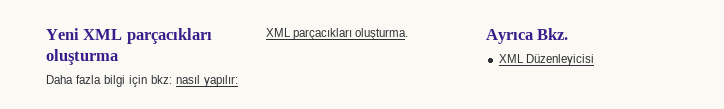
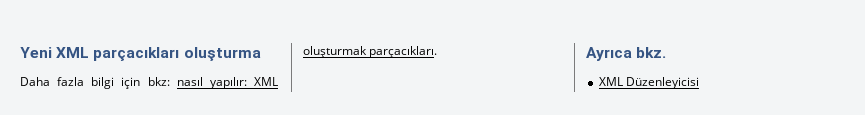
[293,28,409,40] parçacıkları oluşturma. -> [303,46,438,58] oluşturmak parçacıkları.
[537,28,569,40] Bkz. -> [636,47,667,58] bkz.

